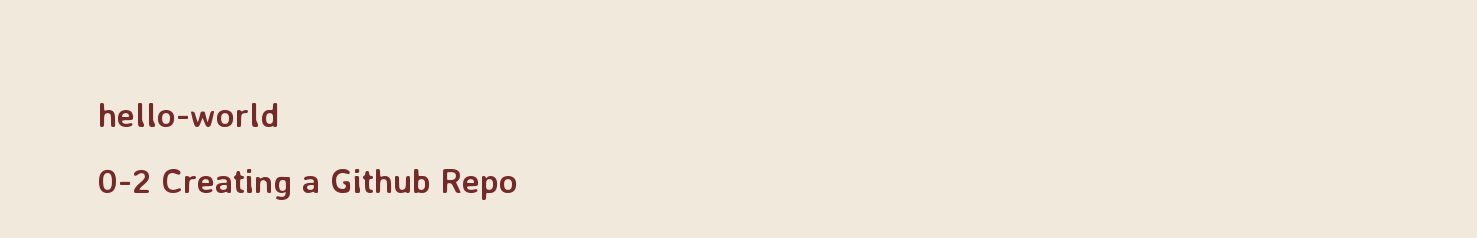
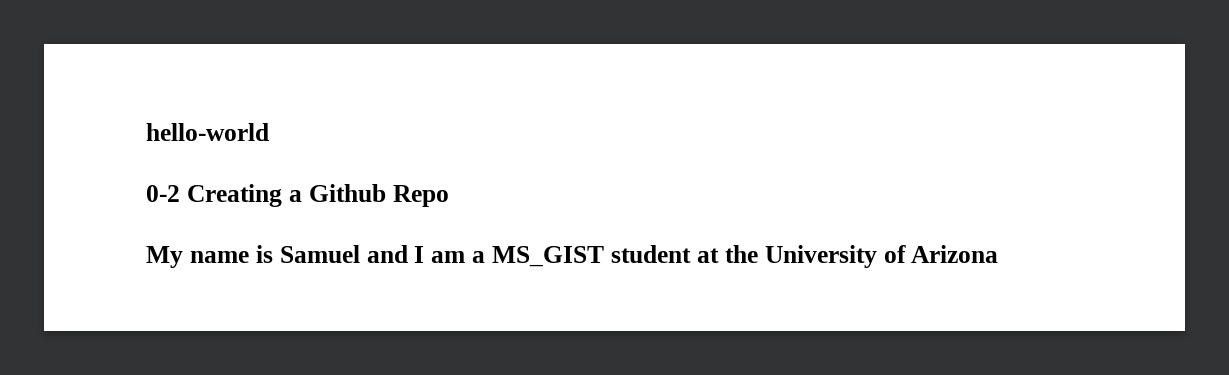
(518, 184) none -> [146,245,999,268] // My name is Samuel and I am a MS_GIST student at the University of Arizona

